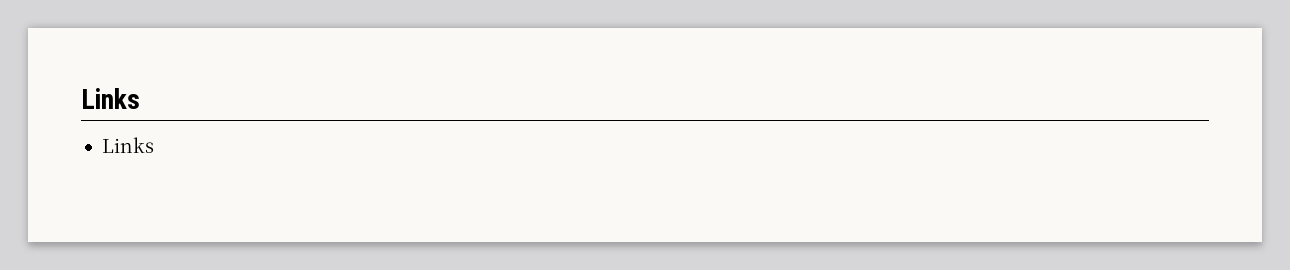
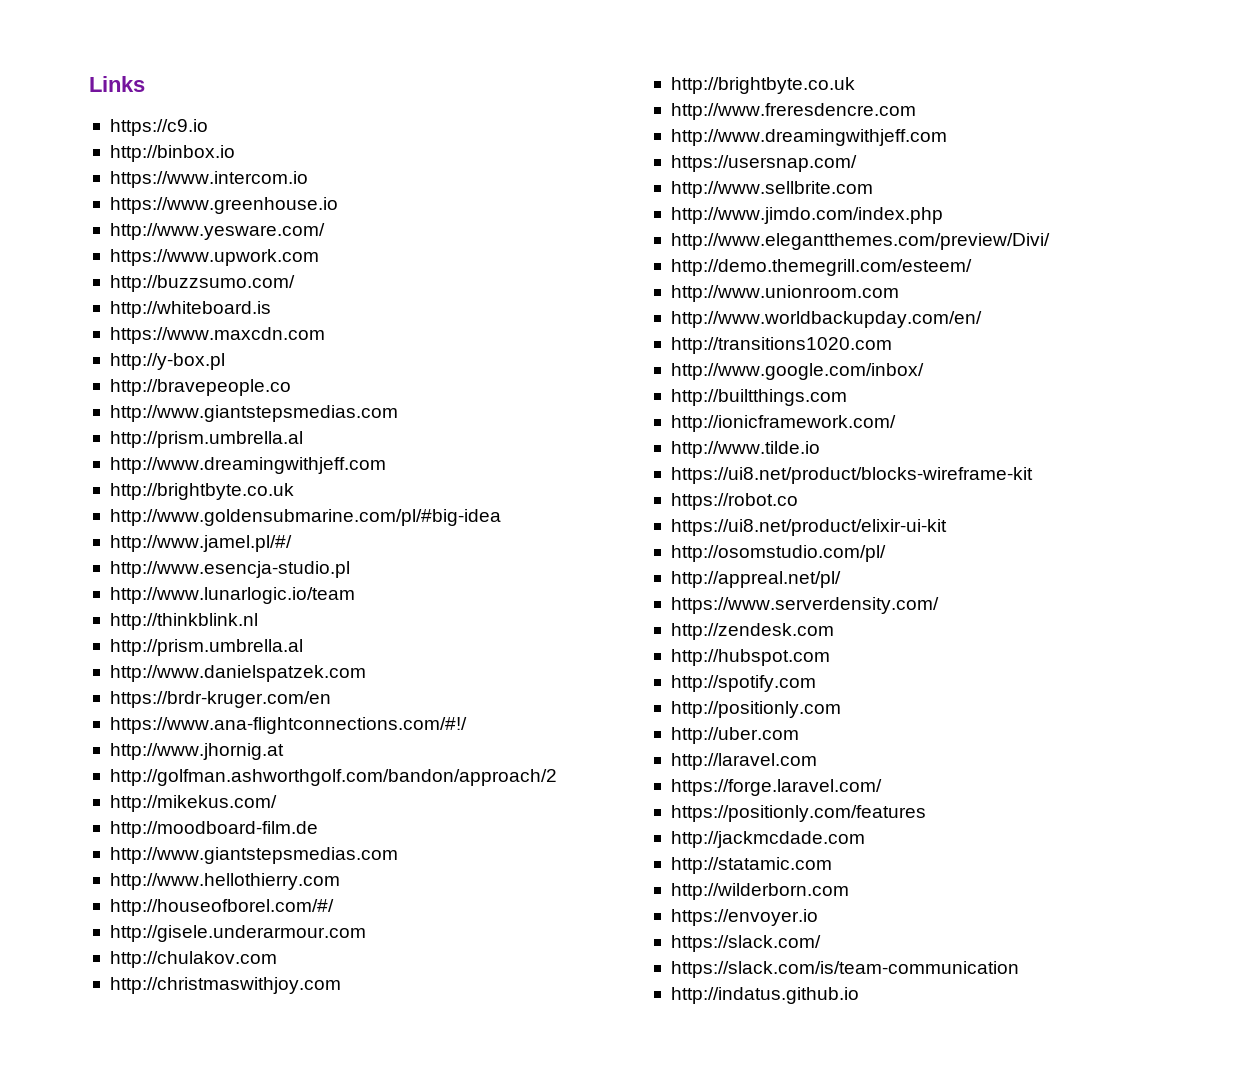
[101,137,154,153] Links -> [109,119,208,136] [109,145,235,162] [109,171,308,188] [109,197,338,214] [109,223,325,240] [109,249,319,266] [109,275,295,292] [109,301,271,318] [109,327,325,344] [109,353,225,370] [109,379,291,396] [109,405,398,422] [109,431,303,448] [109,457,386,474] [109,483,294,500] [109,509,501,526] [109,535,292,552] [109,561,350,578] [109,587,355,604] [109,613,258,630] [109,639,303,656] [109,665,366,682] [109,691,331,708] [109,717,467,734] [109,743,284,760] [109,769,557,786] [109,795,277,812] [109,821,318,838] [109,847,398,864] [109,873,340,890] [109,899,334,916] [109,925,366,942] [109,951,277,968] [109,977,341,994] [670,77,855,94] [670,103,916,120] [670,129,947,146] [670,155,857,172] [670,181,873,198] [670,207,943,224] [670,233,1050,250] [670,259,972,276] [670,285,899,302] [670,311,982,328] [670,337,892,354] [670,363,924,380] [670,389,847,406] [670,415,896,432] [670,441,820,458] [670,467,1033,484] [670,493,798,510] [670,519,947,536] [670,545,886,562] [670,571,841,588] [670,597,939,614] [670,623,834,640] [670,649,830,666] [670,675,816,692] [670,701,841,718] [670,727,799,744] [670,753,817,770] [670,779,882,796] [670,805,926,822] [670,831,865,848] [670,857,832,874] [670,883,849,900] [670,909,818,926] [670,935,821,952] [670,961,1019,978] [670,987,859,1004] https://c9.io // http://binbox.io // https://www.intercom.io // https://www.greenhouse.io // http://www.yesware.com/ // https://www.upwork.com // http://buzzsumo.com/ // http://whiteboard.is // https://www.maxcdn.com // http://y-box.pl // http://bravepeople.co // http://www.giantstepsmedias.com // http://prism.umbrella.al // http://www.dreamingwithjeff.com // http://brightbyte.co.uk // http://www.goldensubmarine.com/pl/#big-idea // http://www.jamel.pl/#/ // http://www.esencja-studio.pl // http://www.lunarlogic.io/team // http://thinkblink.nl // http://prism.umbrella.al // http://www.danielspatzek.com // https://brdr-kruger.com/en // https://www.ana-flightconnections.com/#!/ // http://www.jhornig.at // http://golfman.ashworthgolf.com/bandon/approach/2 // http://mikekus.com/ // http://moodboard-film.de // http://www.giantstepsmedias.com // http://www.hellothierry.com // http://houseofborel.com/#/ // http://gisele.underarmour.com // http://chulakov.com // http://christmaswithjoy.com // http://brightbyte.co.uk // http://www.freresdencre.com // http://www.dreamingwithjeff.com // https://usersnap.com/ // http://www.sellbrite.com // http://www.jimdo.com/index.php // http://www.elegantthemes.com/preview/Divi/ // http://demo.themegrill.com/esteem/ // http://www.unionroom.com // http://www.worldbackupday.com/en/ // http://transitions1020.com // http://www.google.com/inbox/ // http://builtthings.com // http://ionicframework.com/ // http://www.tilde.io // https://ui8.net/product/blocks-wireframe-kit // https://robot.co // https://ui8.net/product/elixir-ui-kit // http://osomstudio.com/pl/ // http://appreal.net/pl/ // https://www.serverdensity.com/ // http://zendesk.com // http://hubspot.com // http://spotify.com // http://positionly.com // http://uber.com // http://laravel.com // https://forge.laravel.com/ // https://positionly.com/features // http://jackmcdade.com // http://statamic.com // http://wilderborn.com // https://envoyer.io // https://slack.com/ // https://slack.com/is/team-communication // http://indatus.github.io

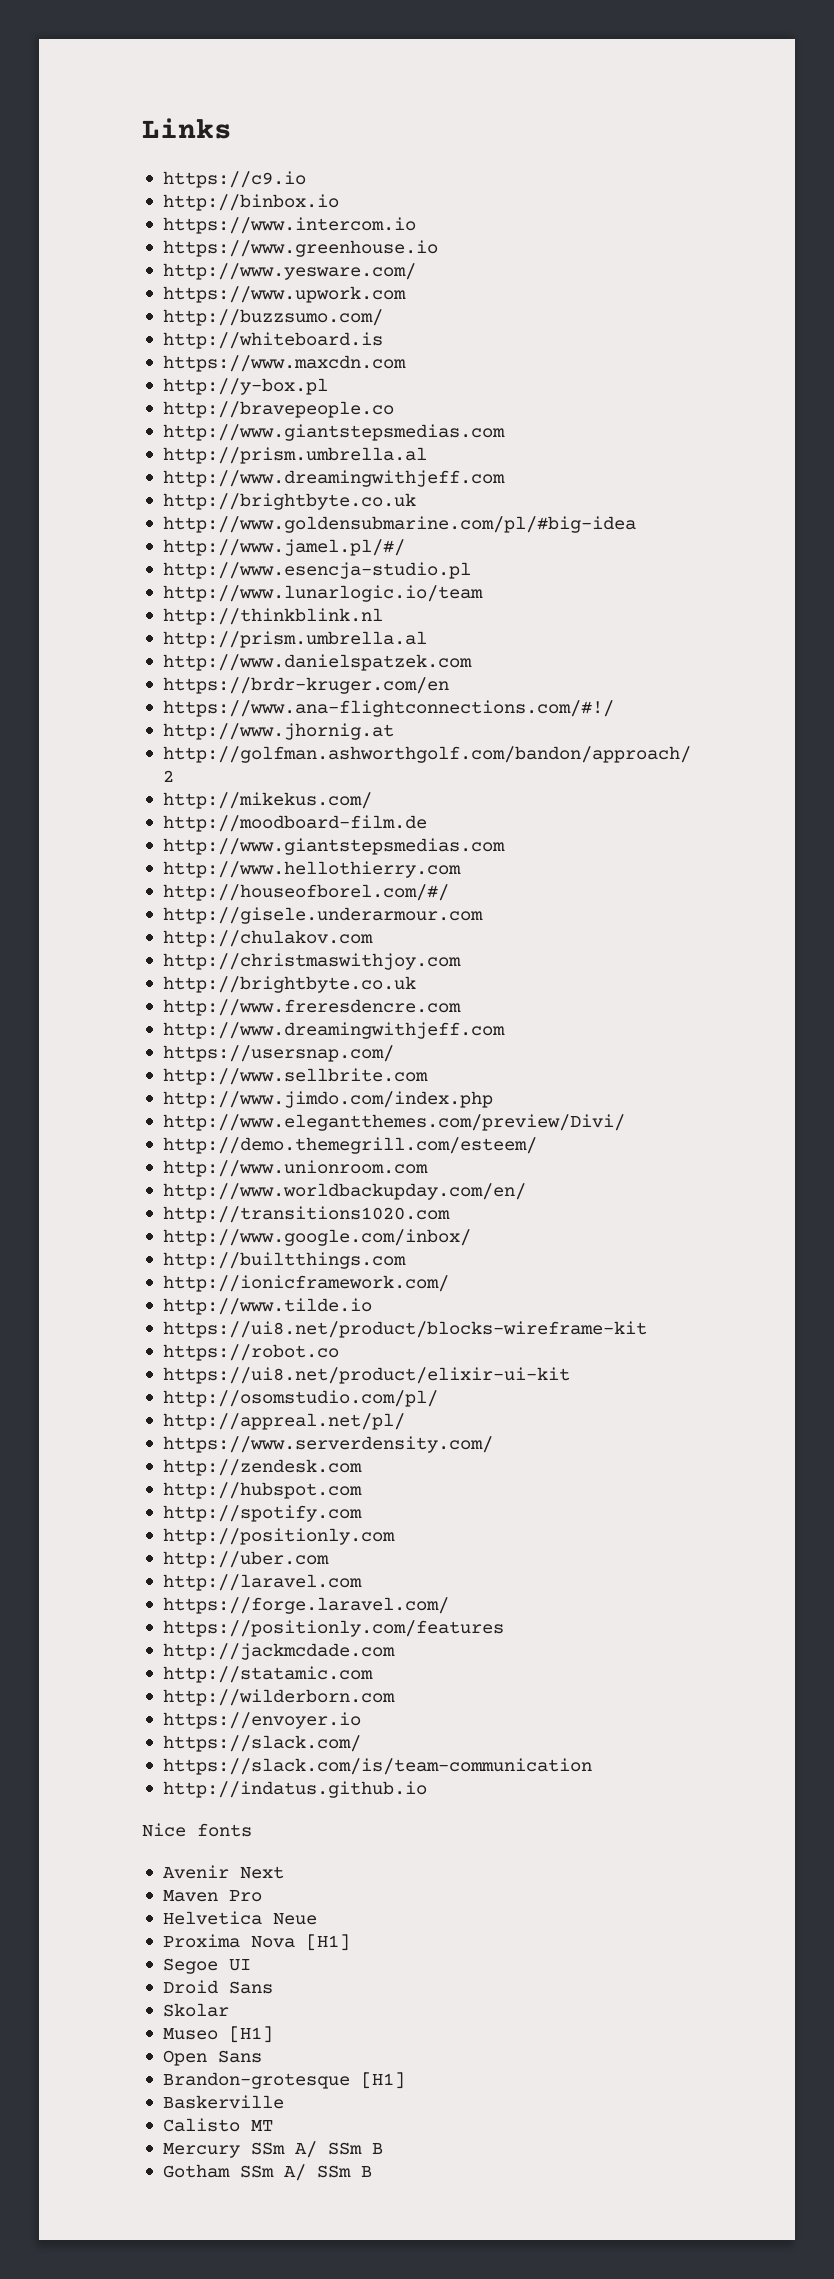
(859, 995) none -> [142,1823,252,1837] [162,1865,284,1879] [162,1890,262,1902] [162,1911,317,1925] [162,1934,350,1951] [162,1958,251,1974] [162,1980,273,1994] [162,2003,229,2017] [162,2026,273,2043] [162,2050,262,2066] [162,2072,405,2089] [162,2095,284,2109] [162,2118,273,2132] [162,2141,383,2158] [162,2164,372,2181] // Nice fonts // Avenir Next // Maven Pro // Helvetica Neue // Proxima Nova [H1] // Segoe UI // Droid Sans // Skolar // Museo [H1] // Open Sans // Brandon-grotesque [H1] // Baskerville // Calisto MT // Mercury SSm A/ SSm B // Gotham SSm A/ SSm B

